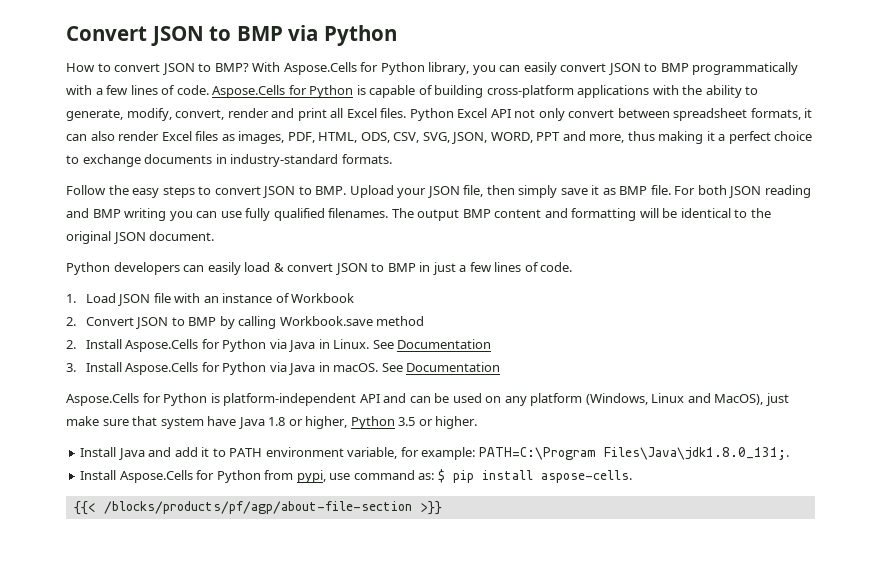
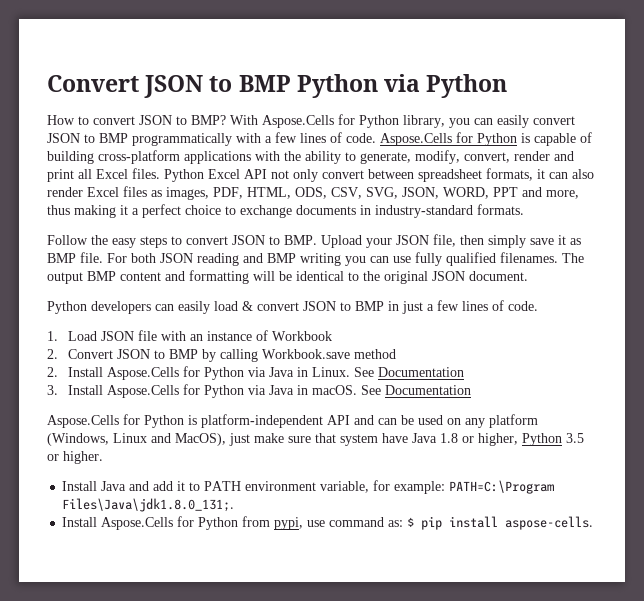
[66,26,283,46] Convert JSON to BMP -> [47,74,378,98] Convert JSON to BMP Python
[73,501,442,515] // {{< /blocks/products/pf/agp/about-file-section >}} -> (594, 523) none

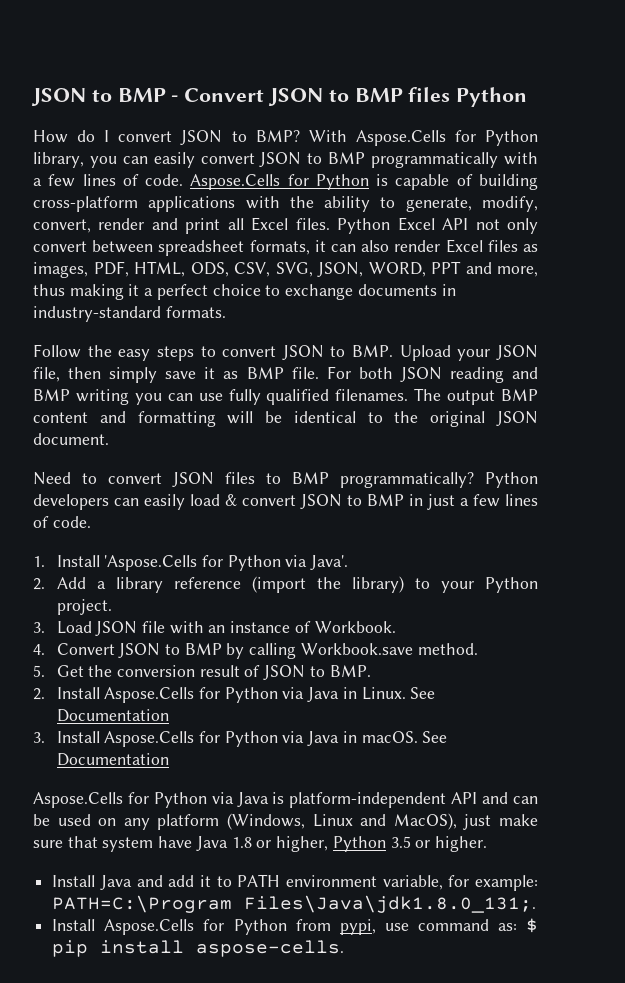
[47,74,421,98] Convert JSON to BMP Python via -> [31,87,451,106] JSON to BMP - Convert JSON to BMP files
[78,116,89,125] to -> [77,130,110,142] do I
(528, 276) none -> [33,472,474,488] Need to convert JSON files to BMP programmatically?
(58, 336) none -> [56,555,349,571] [33,576,538,593] [56,599,112,615] [33,622,45,633] Install 'Aspose.Cells for Python via Java'. // 2. Add a library reference (import the library) to your Python project. // 3.
[272,331,333,341] [47,349,58,359] Workbook // 2. -> [314,621,396,633] [33,644,45,655] Workbook. // 4.
[354,349,397,359] method -> [417,643,478,655] [33,665,371,680] method. // 5. Get the conversion result of JSON to BMP.
(184, 421) none -> [211,792,269,807] via Java

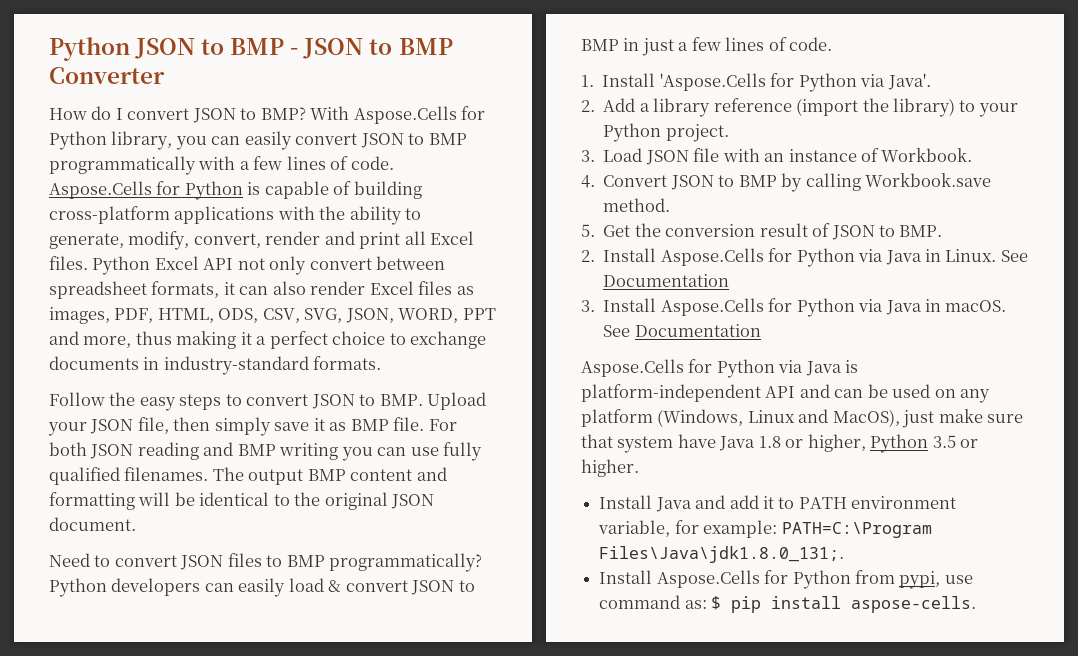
(31, 97) none -> [49,37,130,61] Python
[184,87,528,107] Convert JSON to BMP files Python -> [303,38,453,59] [49,67,165,84] JSON to BMP Converter

